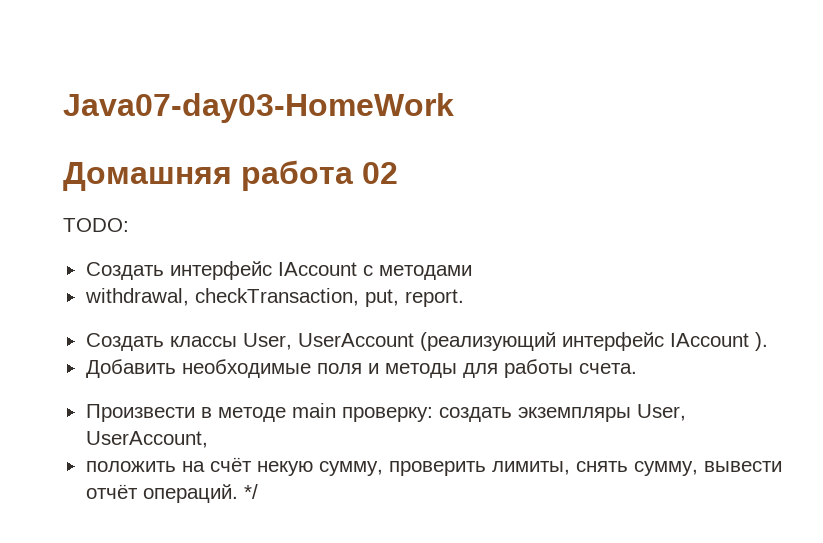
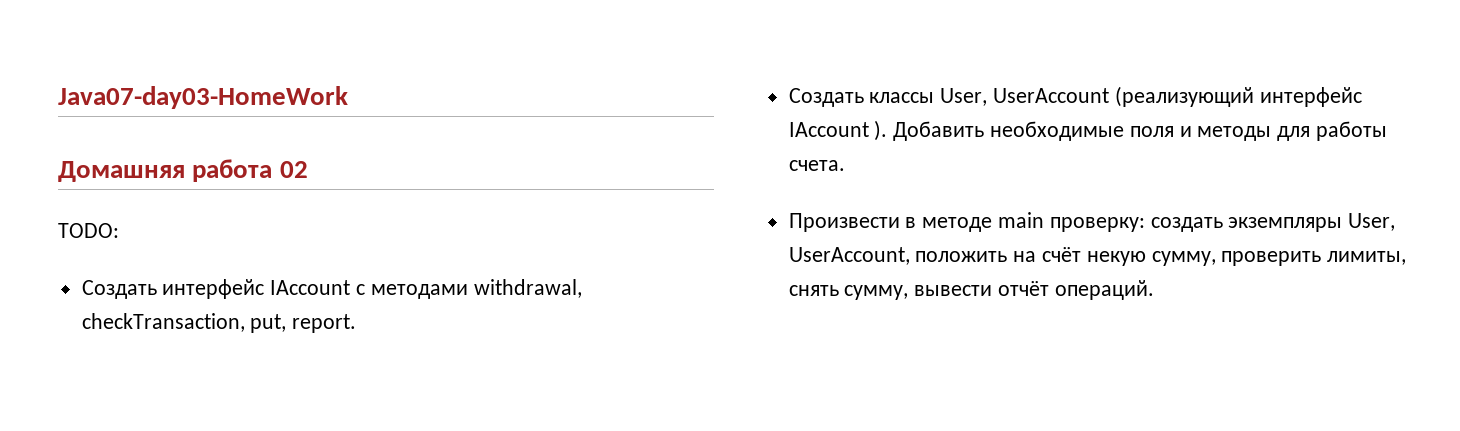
(472, 272) // -> (468, 291) none
(768, 341) // -> (888, 130) none
(208, 439) // -> (910, 256) none
[243,484,258,499] */ -> (1154, 290) none

